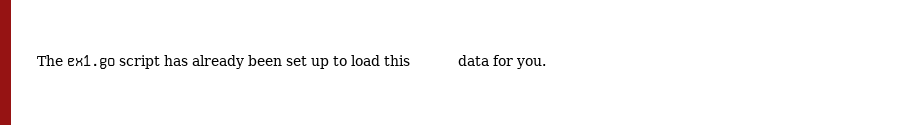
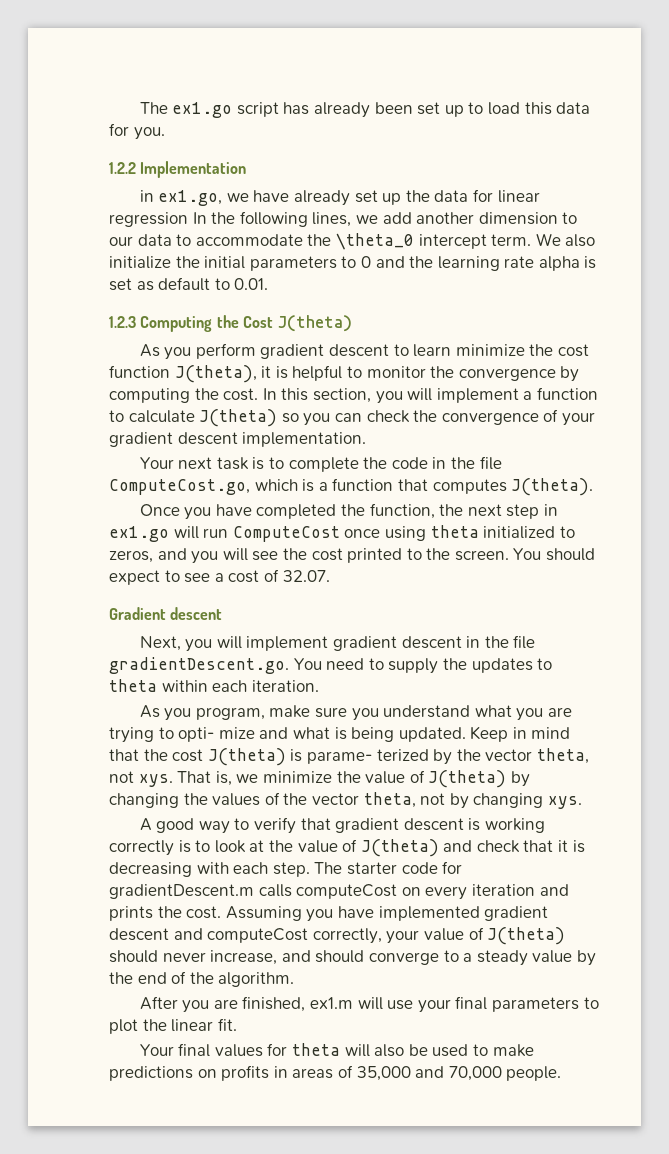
(546, 63) none -> [109,161,247,178] [139,189,540,206] [109,211,578,227] [109,233,596,250] [109,256,597,271] [109,277,269,291] [109,315,353,332] [139,343,589,360] [109,365,580,383] [109,387,598,404] [109,409,595,427] [109,432,367,447] [139,456,502,472] [109,478,594,496] [139,503,558,520] [109,525,575,542] [109,548,596,564] [109,569,330,585] [109,607,223,620] [139,635,536,652] [109,657,553,674] [109,679,319,692] [139,705,572,721] [109,726,571,743] [109,748,589,766] [109,770,530,788] [109,792,582,809] [139,817,545,834] [109,839,585,857] [109,861,463,877] [109,884,569,900] [109,906,549,922] [109,927,566,945] [109,950,596,966] [109,971,295,987] [139,996,599,1013] [109,1018,237,1034] [139,1043,534,1057] [109,1065,562,1081] // 1.2.2 Implementation // in ex1.go, we have already set up the data for linear regression In the following lines, we add another dimension to our data to accommodate the \theta_0 intercept term. We also initialize the initial parameters to 0 and the learning rate alpha is set as default to 0.01. // 1.2.3 Computing the Cost J(theta) // As you perform gradient descent to learn minimize the cost function J(theta), it is helpful to monitor the convergence by computing the cost. In this section, you will implement a function to calculate J(theta) so you can check the convergence of your gradient descent implementation. // Your next task is to complete the code in the file ComputeCost.go, which is a function that computes J(theta). // Once you have completed the function, the next step in ex1.go will run ComputeCost once using theta initialized to zeros, and you will see the cost printed to the screen. You should expect to see a cost of 32.07. // Gradient descent // Next, you will implement gradient descent in the file gradientDescent.go. You need to supply the updates to theta within each iteration. // As you program, make sure you understand what you are trying to opti- mize and what is being updated. Keep in mind that the cost J(theta) is parame- terized by the vector theta, not xys. That is, we minimize the value of J(theta) by changing the values of the vector theta, not by changing xys. // A good way to verify that gradient descent is working correctly is to look at the value of J(theta) and check that it is decreasing with each step. The starter code for gradientDescent.m calls computeCost on every iteration and prints the cost. Assuming you have implemented gradient descent and computeCost correctly, your value of J(theta) should never increase, and should converge to a steady value by the end of the algorithm. // After you are finished, ex1.m will use your final parameters to plot the linear fit. // Your final values for theta will also be used to make predictions on profits in areas of 35,000 and 70,000 people.

